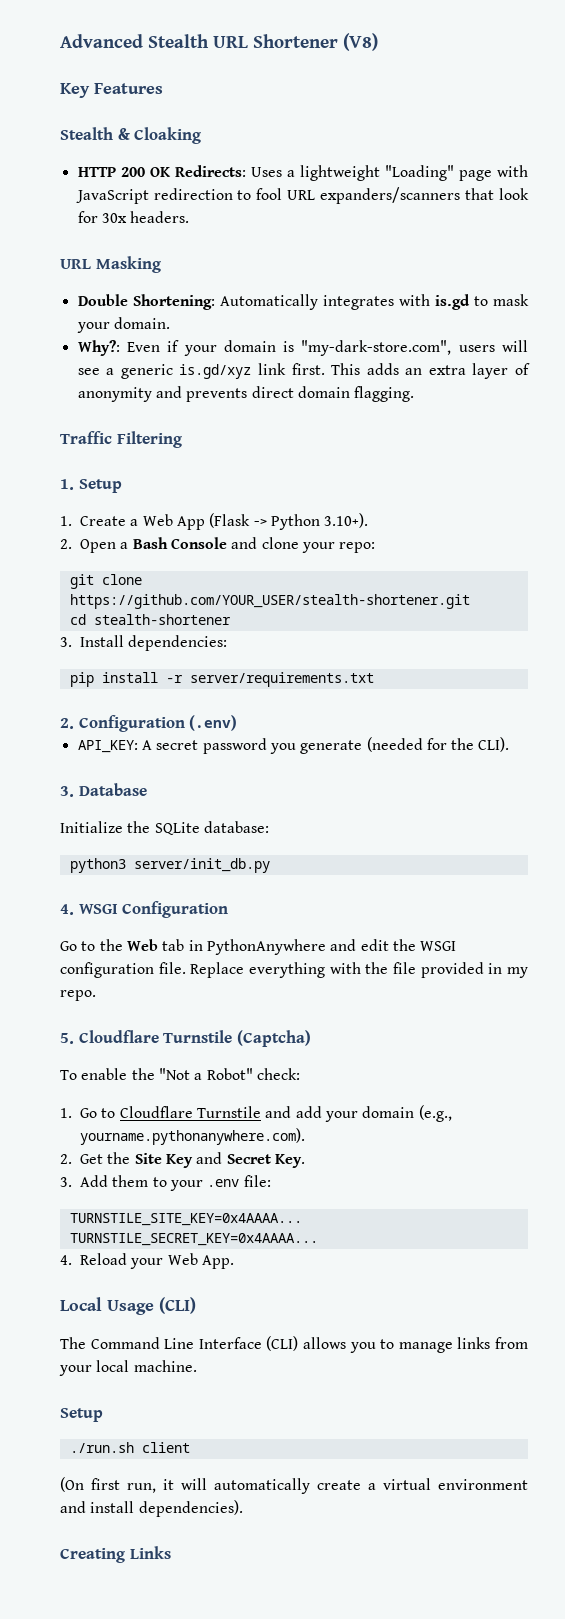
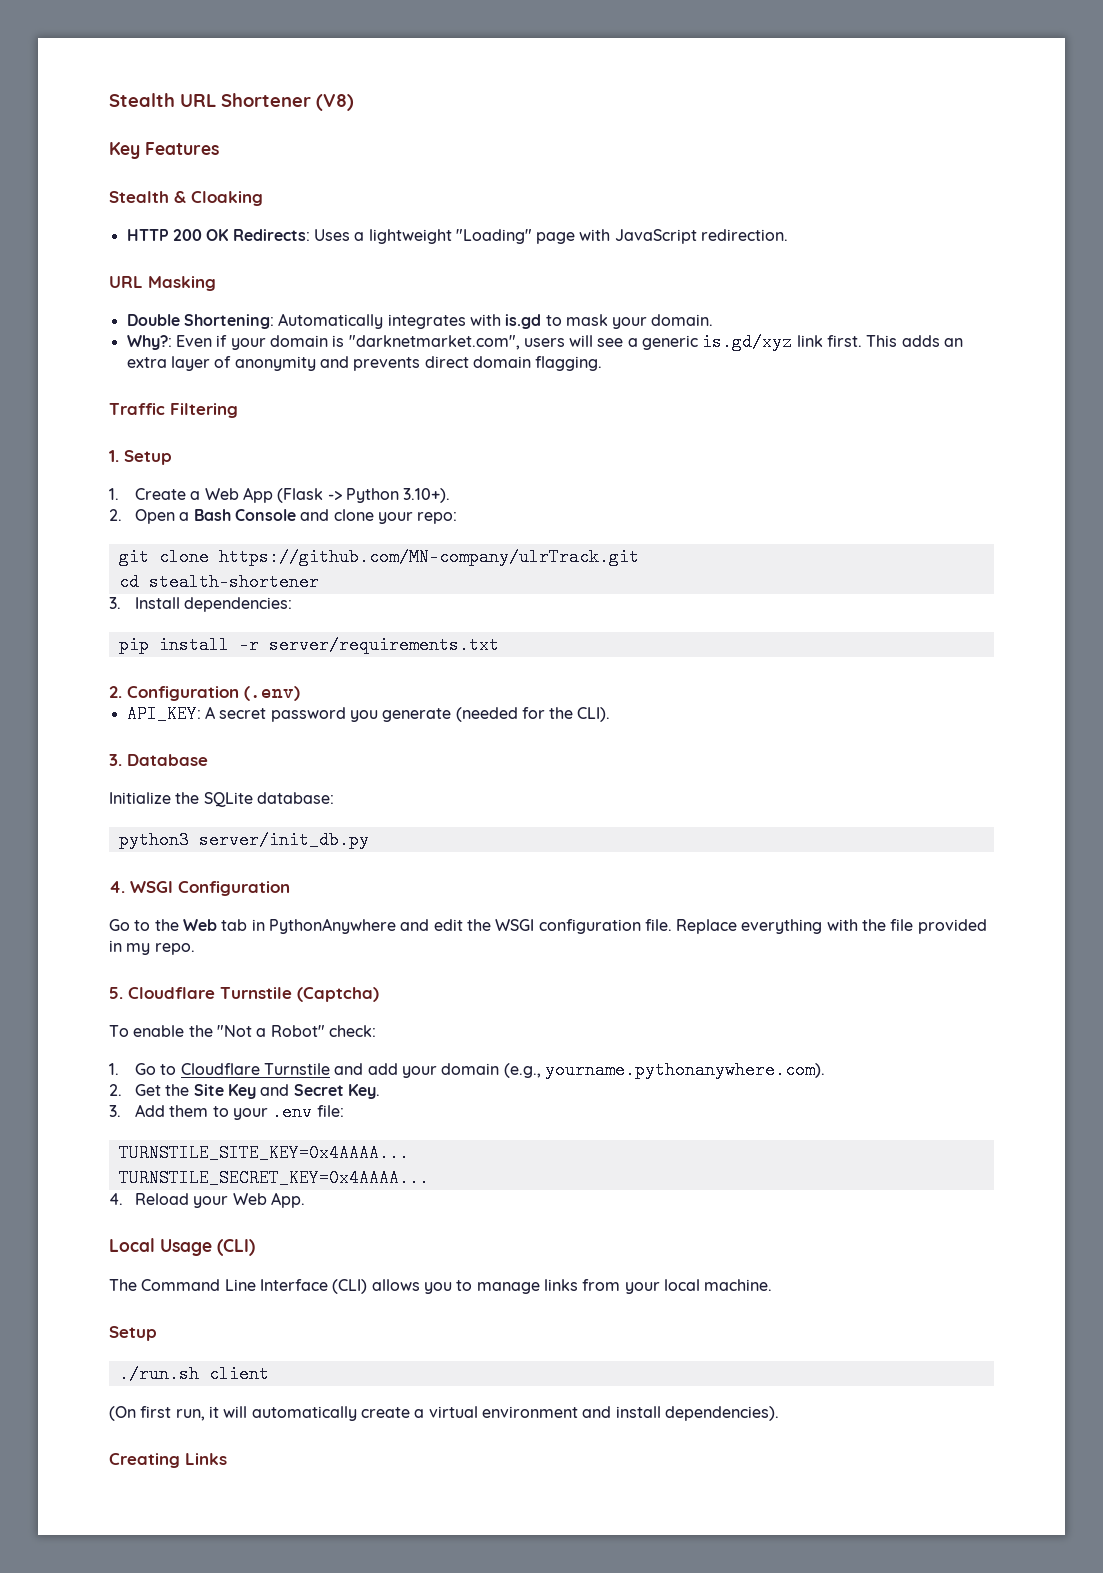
[60,34,143,48] Advanced -> (109, 100) none
[153,187,529,204] [77,211,190,223] redirection to fool URL expanders/scanners that look for 30x headers. -> [701,229,789,241] redirection.
[301,340,452,356] "my-dark-store.com", -> [348,335,520,350] "darknetmarket.com",
[69,594,470,609] https://github.com/YOUR_USER/stealth-shortener.git -> [218,548,639,566] https://github.com/MN-company/ulrTrack.git

